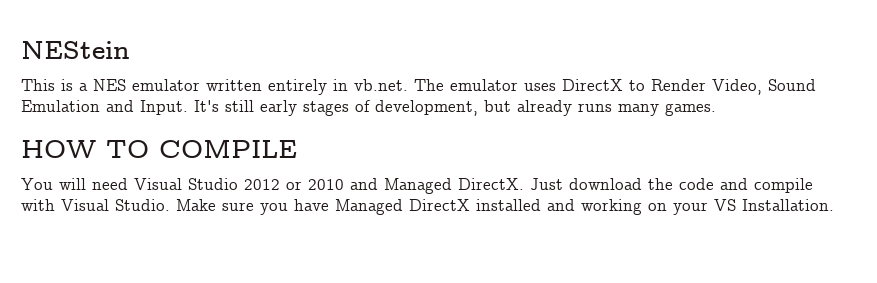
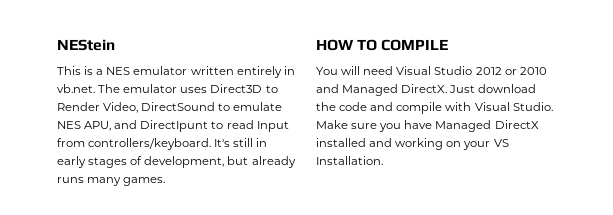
[562,79,623,91] DirectX -> [210,84,263,93] Direct3D
[768,79,816,91] [21,100,188,115] Sound Emulation and Input. -> [141,102,283,111] [57,120,289,132] [57,138,212,150] DirectSound to emulate NES APU, and DirectIpunt to read Input from controllers/keyboard.
(254, 106) none -> [256,138,268,147] in

